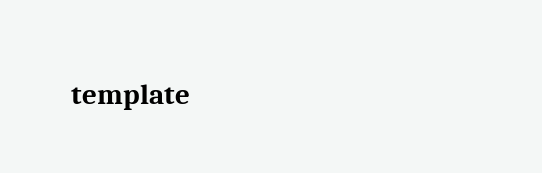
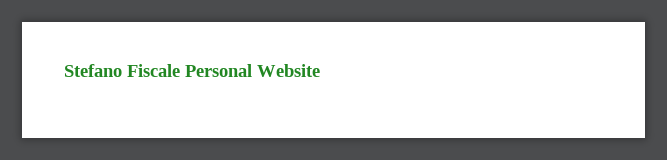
[71,84,190,110] template -> [64,64,320,77] Stefano Fiscale Personal Website

